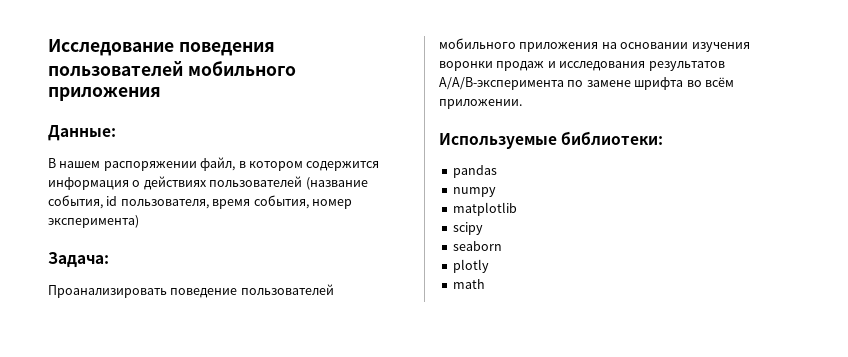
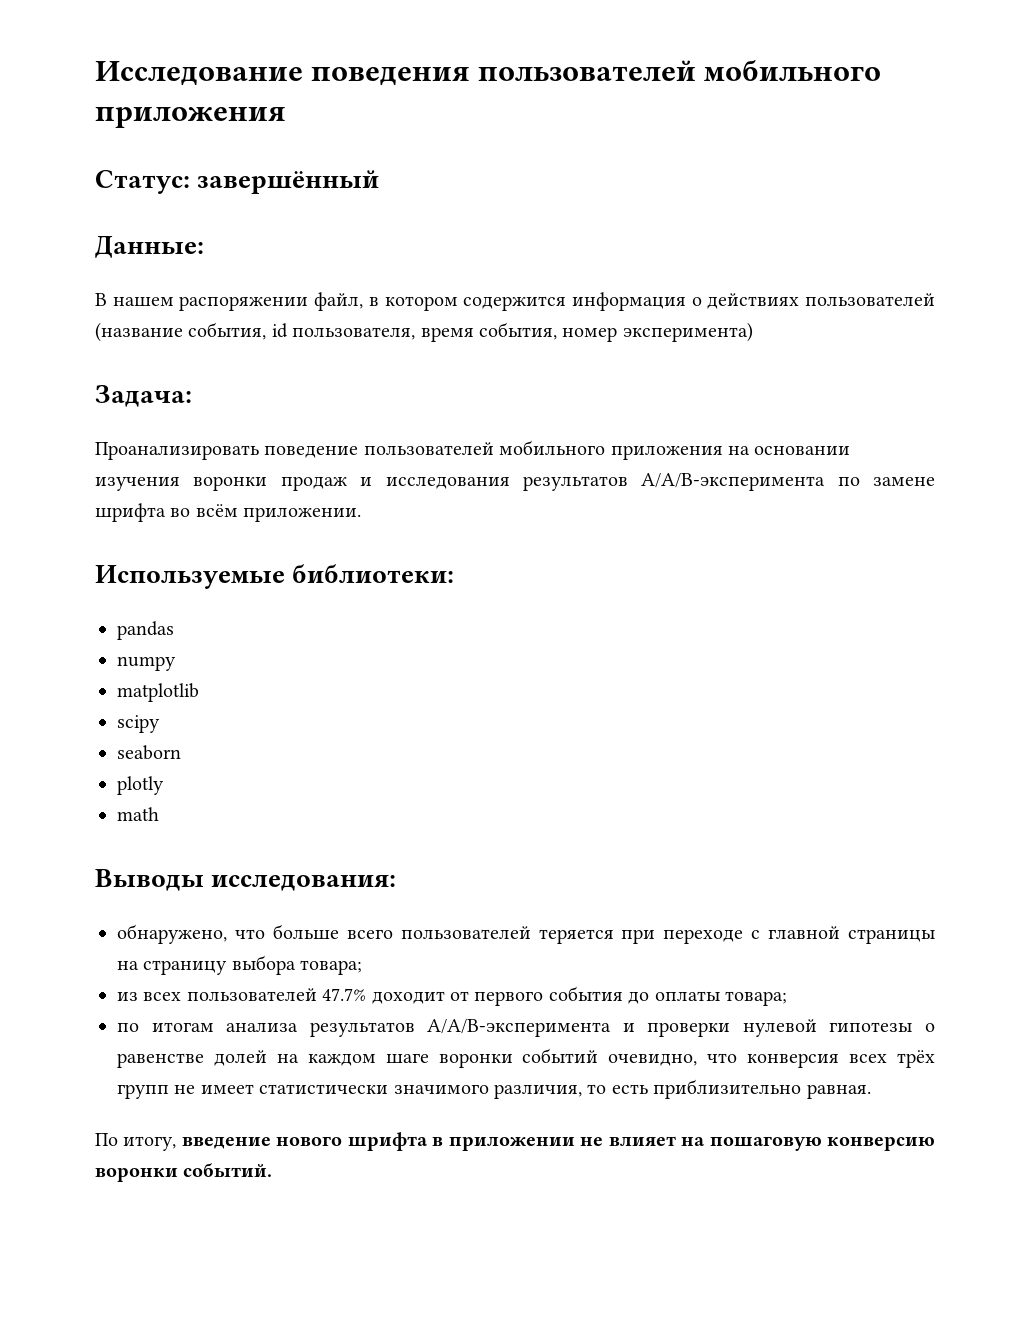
(161, 94) none -> [95,170,380,194] // Статус: завершённый
(485, 284) none -> [95,869,397,891] [117,924,935,944] [117,955,363,975] [117,986,787,1006] [117,1019,935,1037] [117,1048,935,1068] [117,1079,871,1099] [95,1132,935,1151] [95,1163,273,1182] // Выводы исследования: // обнаружено, что больше всего пользователей теряется при переходе с главной страницы на страницу выбора товара; // из всех пользователей 47.7% доходит от первого события до оплаты товара; // по итогам анализа результатов A/A/B-эксперимента и проверки нулевой гипотезы о равенстве долей на каждом шаге воронки событий очевидно, что конверсия всех трёх групп не имеет статистически значимого различия, то есть приблизительно равная. // По итогу, введение нового шрифта в приложении не влияет на пошаговую конверсию воронки событий.

